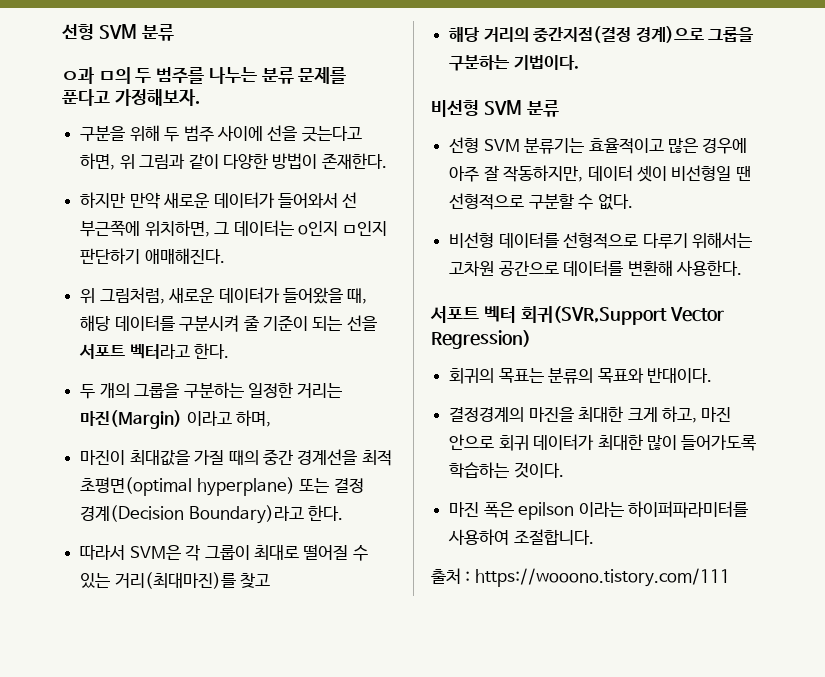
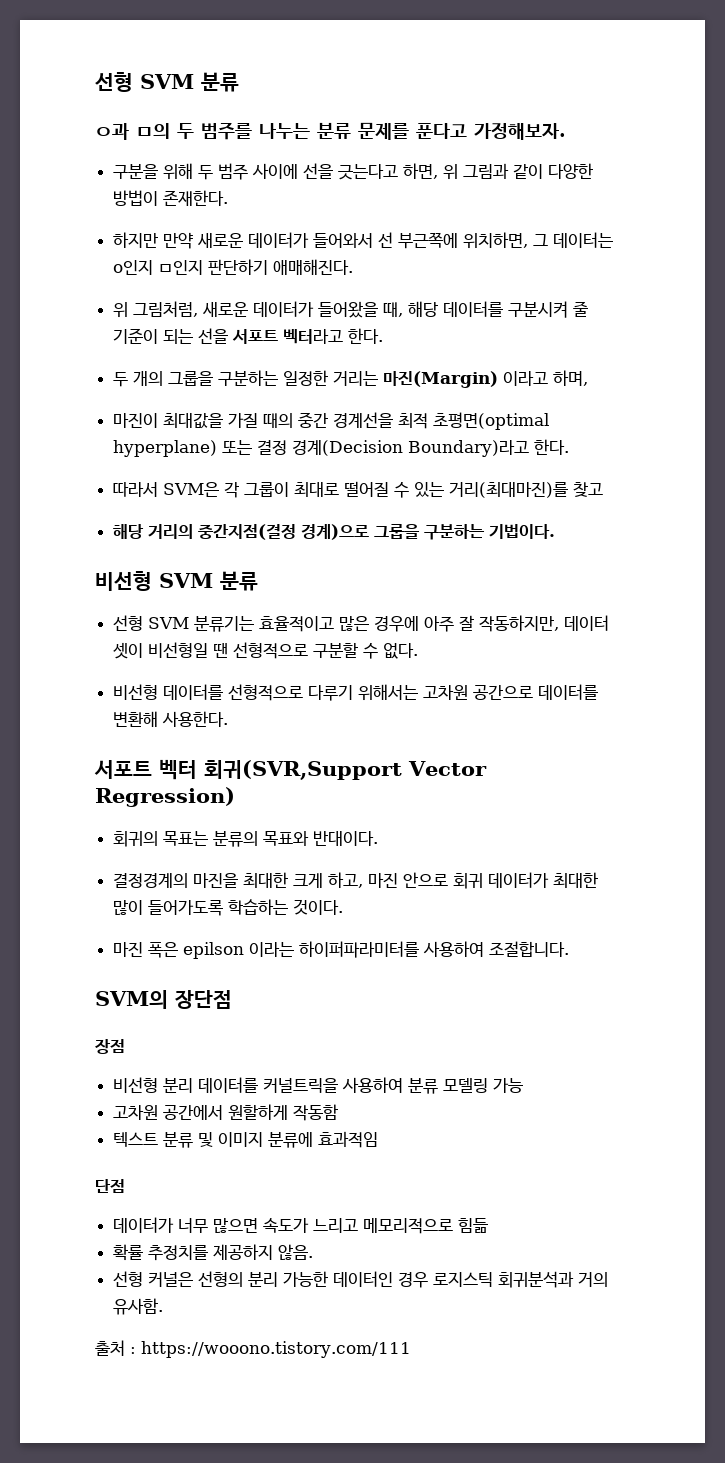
(594, 537) none -> [95,990,232,1009] [95,1039,125,1054] [113,1077,524,1094] [113,1104,339,1121] [113,1131,379,1148] [95,1179,125,1193] [113,1217,489,1234] [113,1244,314,1261] [113,1271,609,1288] [113,1298,164,1315] // SVM의 장단점 // 장점 // 비선형 분리 데이터를 커널트릭을 사용하여 분류 모델링 가능 // 고차원 공간에서 원할하게 작동함 // 텍스트 분류 및 이미지 분류에 효과적임 // 단점 // 데이터가 너무 많으면 속도가 느리고 메모리적으로 힘듦 // 확률 추정치를 제공하지 않음. // 선형 커널은 선형의 분리 가능한 데이터인 경우 로지스틱 회귀분석과 거의 유사함.

